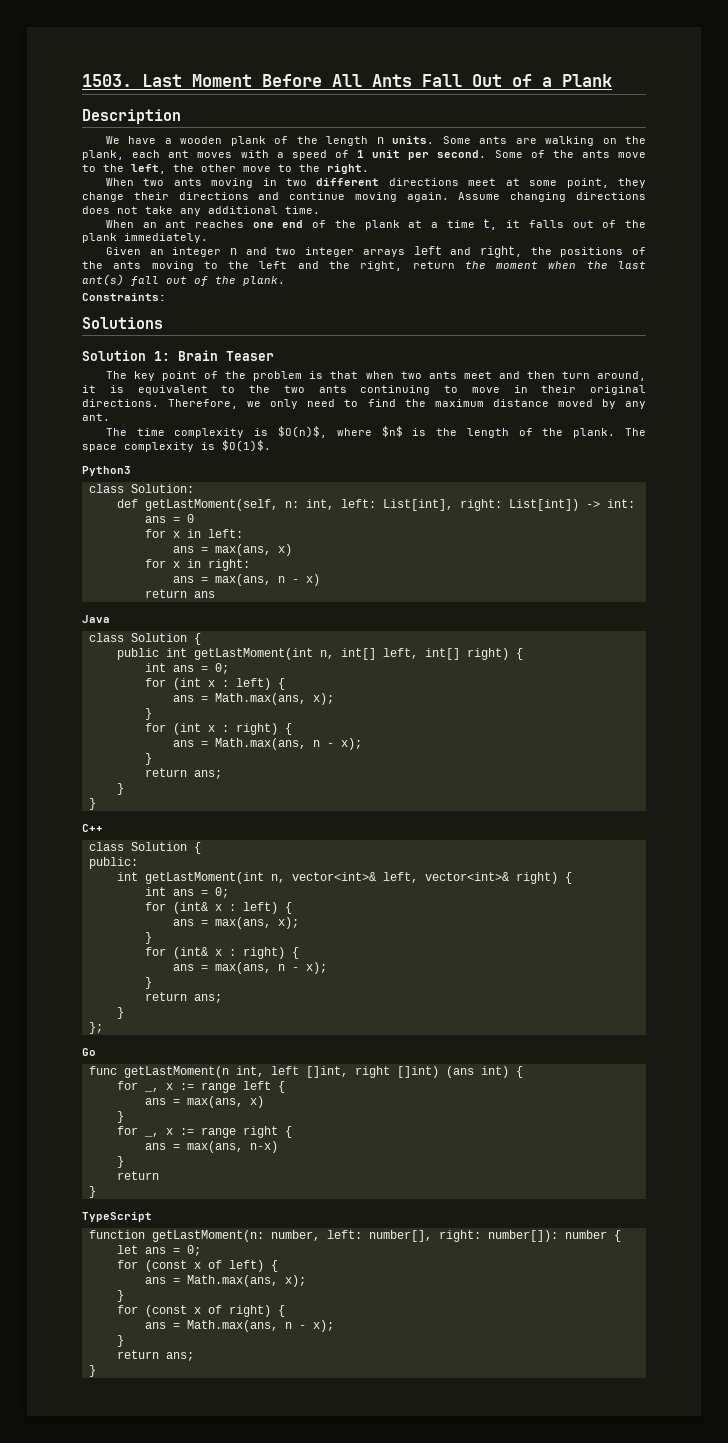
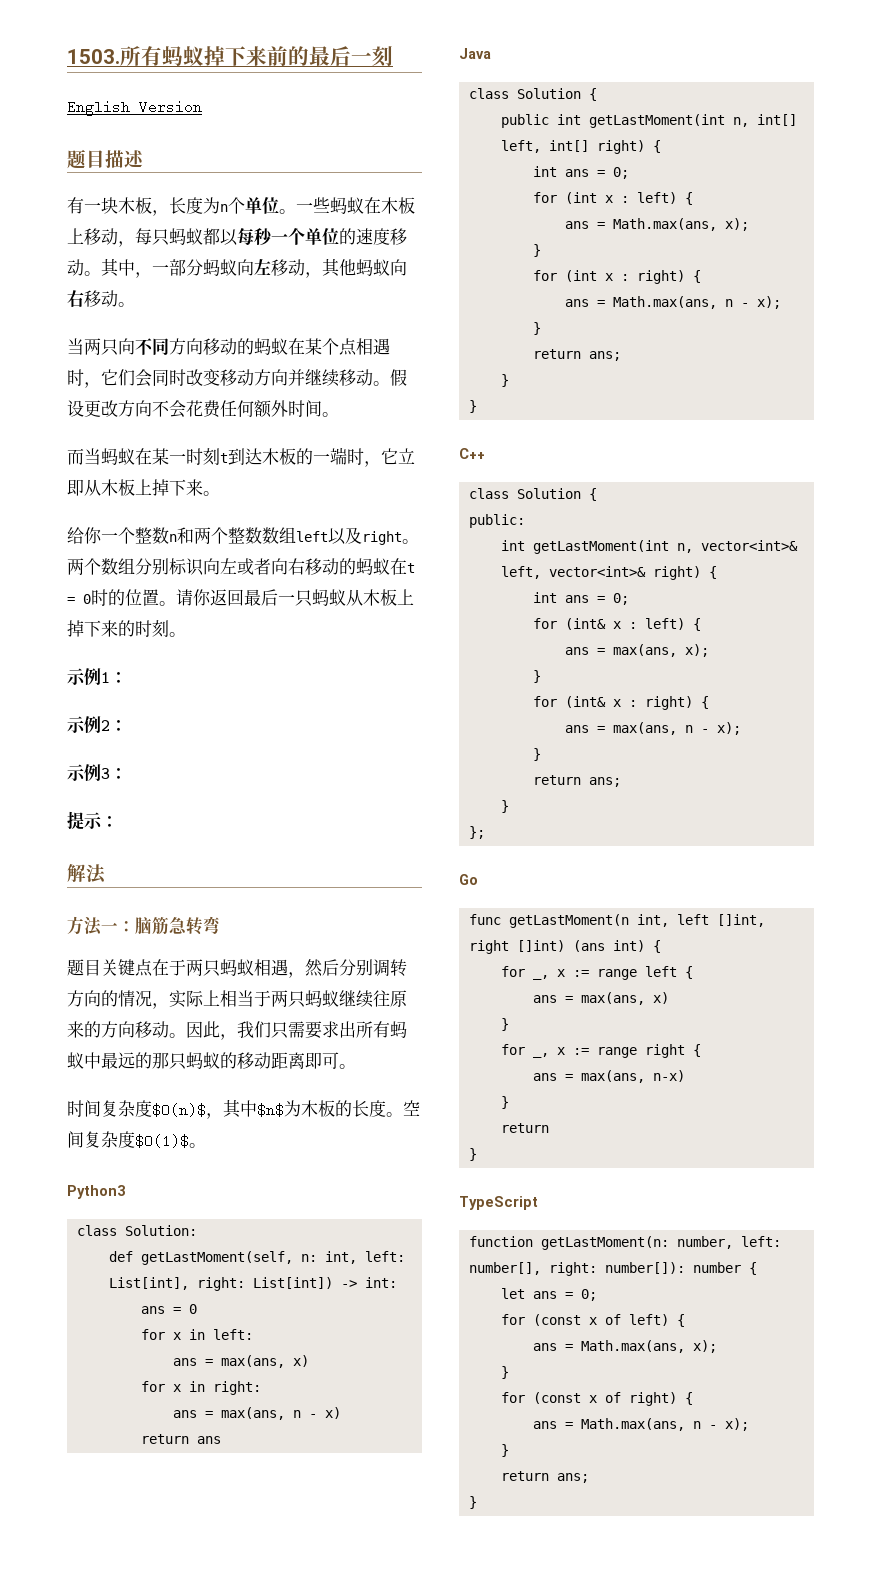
[142,74,612,87] [82,109,181,124] [105,136,647,146] [82,150,646,160] [82,164,369,174] [105,178,646,188] [82,192,646,202] [82,206,320,216] [105,219,646,230] [82,233,208,243] [105,246,646,258] [82,261,646,271] [82,274,285,286] [82,293,166,301] [82,317,163,329] [82,350,274,361] [105,371,646,381] [82,385,646,395] [82,399,646,409] [82,413,110,421] [105,426,646,438] [82,440,271,452] Last Moment Before All Ants Fall Out of a Plank // Description // We have a wooden plank of the length n units. Some ants are walking on the plank, each ant moves with a speed of 1 unit per second. Some of the ants move to the left, the other move to the right. // When two ants moving in two different directions meet at some point, they change their directions and continue moving again. Assume changing directions does not take any additional time. // When an ant reaches one end of the plank at a time t, it falls out of the plank immediately. // Given an integer n and two integer arrays left and right, the positions of the ants moving to the left and the right, return the moment when the last ant(s) fall out of the plank. // Constraints: // Solutions // Solution 1: Brain Teaser // The key point of the problem is that when two ants meet and then turn around, it is equivalent to the two ants continuing to move in their original directions. Therefore, we only need to find the maximum distance moved by any ant. // The time complexity is $O(n)$, where $n$ is the length of the plank. The space complexity is $O(1)$. -> [120,46,393,67] [67,100,202,116] [67,149,144,169] [67,197,415,216] [67,227,407,247] [67,258,407,278] [67,290,135,307] [67,338,390,356] [67,369,407,388] [67,400,339,418] [67,447,415,467] [67,479,220,496] [67,527,419,545] [67,558,415,576] [67,589,414,607] [67,620,186,637] [67,668,127,685] [67,716,127,733] [67,764,127,781] [67,811,118,830] [67,864,106,884] [67,916,220,936] [67,959,407,978] [67,990,407,1009] [67,1021,407,1040] [67,1052,356,1070] [67,1099,420,1119] [67,1131,206,1148] 所有蚂蚁掉下来前的最后一刻 // English Version // 题目描述 // 有一块木板，长度为n个单位。一些蚂蚁在木板上移动，每只蚂蚁都以每秒一个单位的速度移动。其中，一部分蚂蚁向左移动，其他蚂蚁向右移动。 // 当两只向不同方向移动的蚂蚁在某个点相遇时，它们会同时改变移动方向并继续移动。假设更改方向不会花费任何额外时间。 // 而当蚂蚁在某一时刻t到达木板的一端时，它立即从木板上掉下来。 // 给你一个整数n和两个整数数组left以及right。两个数组分别标识向左或者向右移动的蚂蚁在t = 0时的位置。请你返回最后一只蚂蚁从木板上掉下来的时刻。 // 示例1： // 示例2： // 示例3： // 提示： // 解法 // 方法一：脑筋急转弯 // 题目关键点在于两只蚂蚁相遇，然后分别调转方向的情况，实际上相当于两只蚂蚁继续往原来的方向移动。因此，我们只需要求出所有蚂蚁中最远的那只蚂蚁的移动距离即可。 // 时间复杂度$O(n)$，其中$n$为木板的长度。空间复杂度$O(1)$。

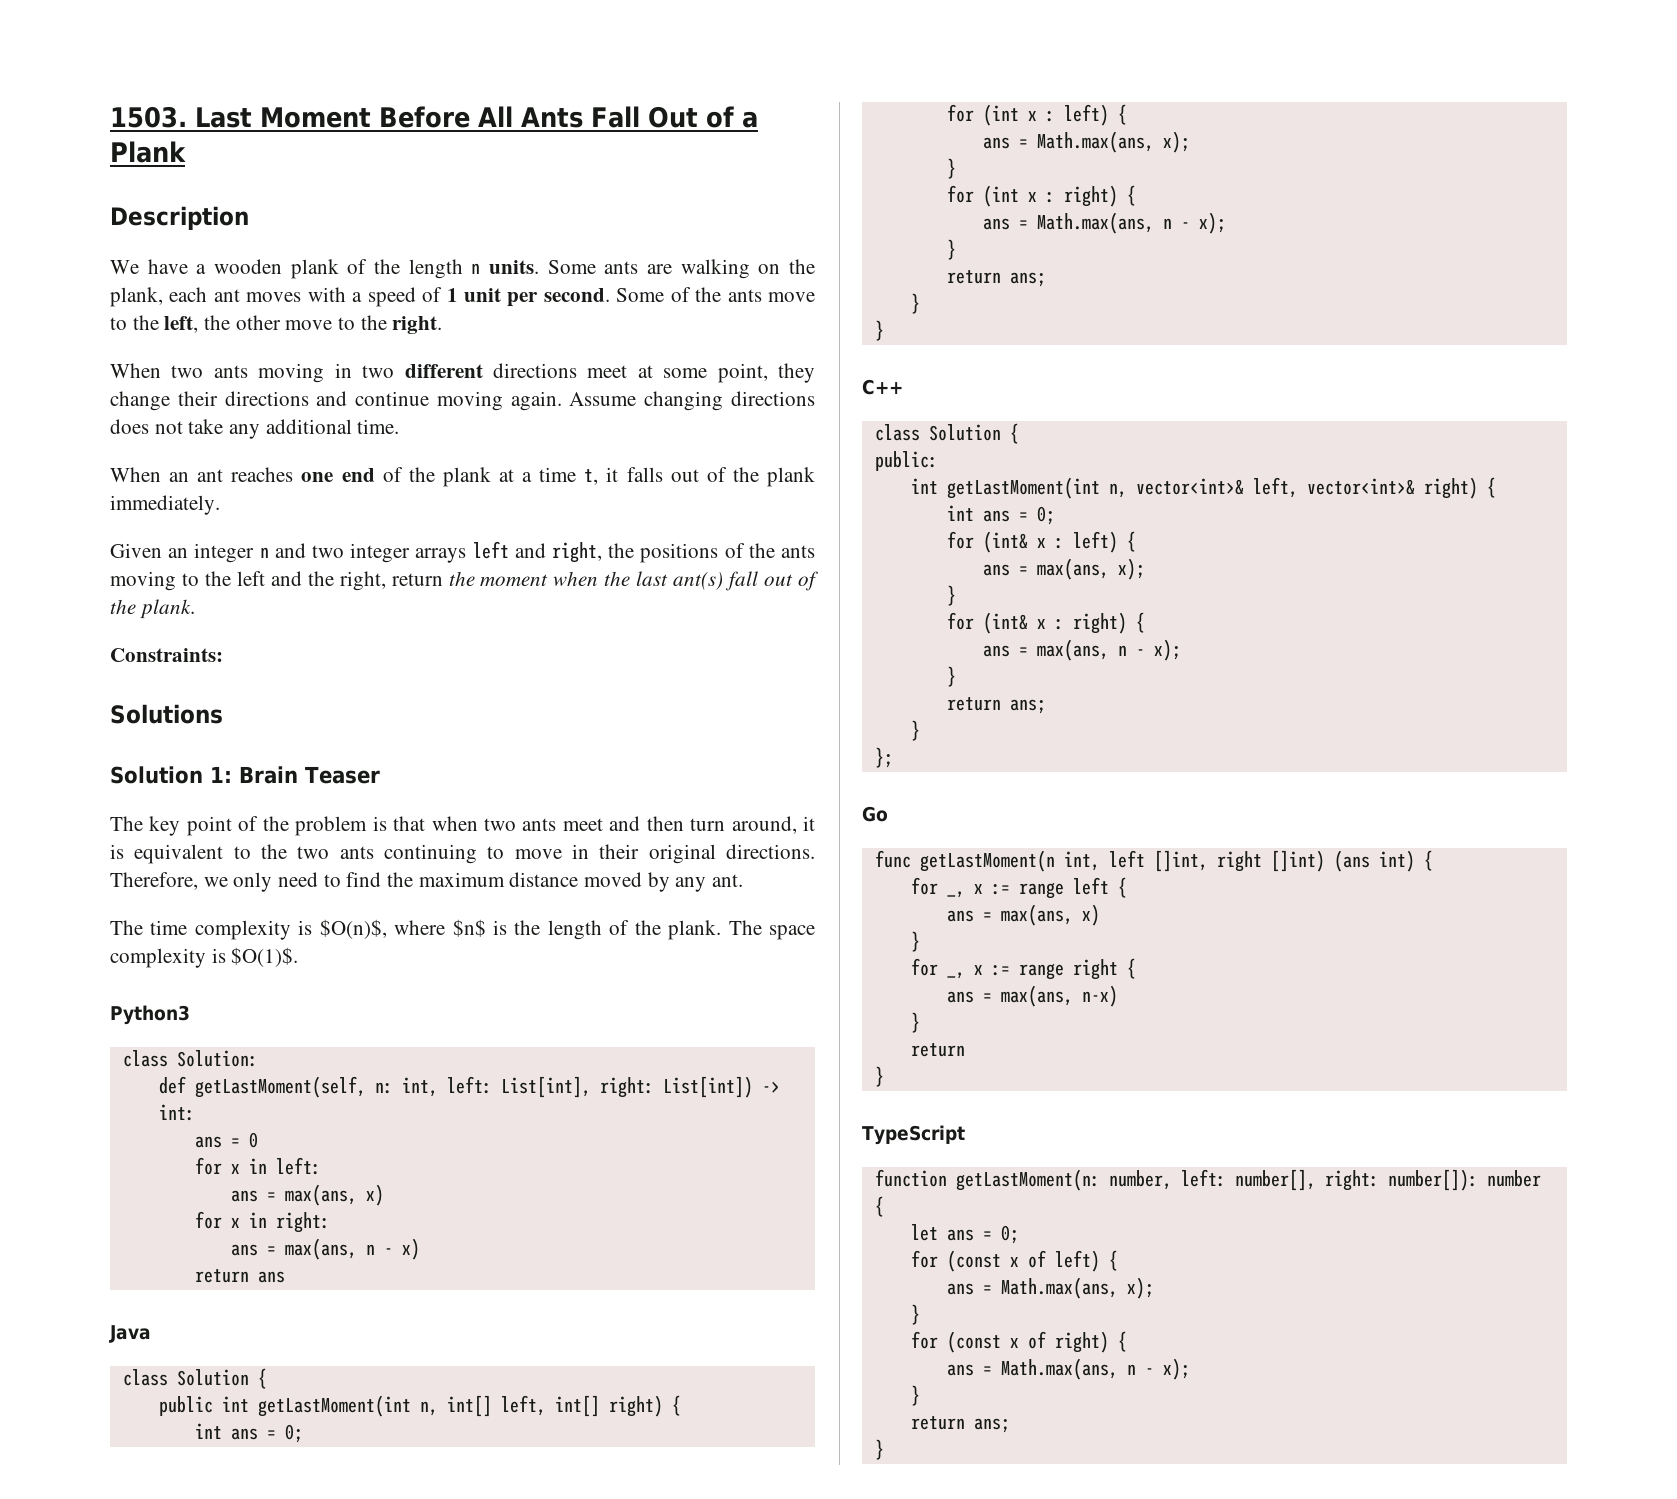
[120,46,393,67] [67,100,202,116] [67,149,144,169] [67,197,415,216] [67,227,407,247] [67,258,407,278] [67,290,135,307] [67,338,390,356] [67,369,407,388] [67,400,339,418] [67,447,415,467] [67,479,220,496] [67,527,419,545] [67,558,415,576] [67,589,414,607] [67,620,186,637] [67,668,127,685] [67,716,127,733] [67,764,127,781] [67,811,118,830] [67,864,106,884] [67,916,220,936] [67,959,407,978] [67,990,407,1009] [67,1021,407,1040] [67,1052,356,1070] [67,1099,420,1119] [67,1131,206,1148] 所有蚂蚁掉下来前的最后一刻 // English Version // 题目描述 // 有一块木板，长度为n个单位。一些蚂蚁在木板上移动，每只蚂蚁都以每秒一个单位的速度移动。其中，一部分蚂蚁向左移动，其他蚂蚁向右移动。 // 当两只向不同方向移动的蚂蚁在某个点相遇时，它们会同时改变移动方向并继续移动。假设更改方向不会花费任何额外时间。 // 而当蚂蚁在某一时刻t到达木板的一端时，它立即从木板上掉下来。 // 给你一个整数n和两个整数数组left以及right。两个数组分别标识向左或者向右移动的蚂蚁在t = 0时的位置。请你返回最后一只蚂蚁从木板上掉下来的时刻。 // 示例1： // 示例2： // 示例3： // 提示： // 解法 // 方法一：脑筋急转弯 // 题目关键点在于两只蚂蚁相遇，然后分别调转方向的情况，实际上相当于两只蚂蚁继续往原来的方向移动。因此，我们只需要求出所有蚂蚁中最远的那只蚂蚁的移动距离即可。 // 时间复杂度$O(n)$，其中$n$为木板的长度。空间复杂度$O(1)$。 -> [195,106,758,128] [110,141,186,163] [110,206,249,230] [110,259,815,279] [110,287,815,307] [110,315,443,334] [110,363,815,383] [110,391,815,411] [110,419,400,439] [110,467,815,487] [110,495,220,515] [110,541,815,563] [110,571,818,591] [110,599,195,619] [110,648,223,662] [110,704,223,724] [110,766,380,784] [110,816,815,836] [110,844,815,864] [110,872,744,892] [110,919,816,940] [110,947,299,968] Last Moment Before All Ants Fall Out of a Plank // Description // We have a wooden plank of the length n units. Some ants are walking on the plank, each ant moves with a speed of 1 unit per second. Some of the ants move to the left, the other move to the right. // When two ants moving in two different directions meet at some point, they change their directions and continue moving again. Assume changing directions does not take any additional time. // When an ant reaches one end of the plank at a time t, it falls out of the plank immediately. // Given an integer n and two integer arrays left and right, the positions of the ants moving to the left and the right, return the moment when the last ant(s) fall out of the plank. // Constraints: // Solutions // Solution 1: Brain Teaser // The key point of the problem is that when two ants meet and then turn around, it is equivalent to the two ants continuing to move in their original directions. Therefore, we only need to find the maximum distance moved by any ant. // The time complexity is $O(n)$, where $n$ is the length of the plank. The space complexity is $O(1)$.

